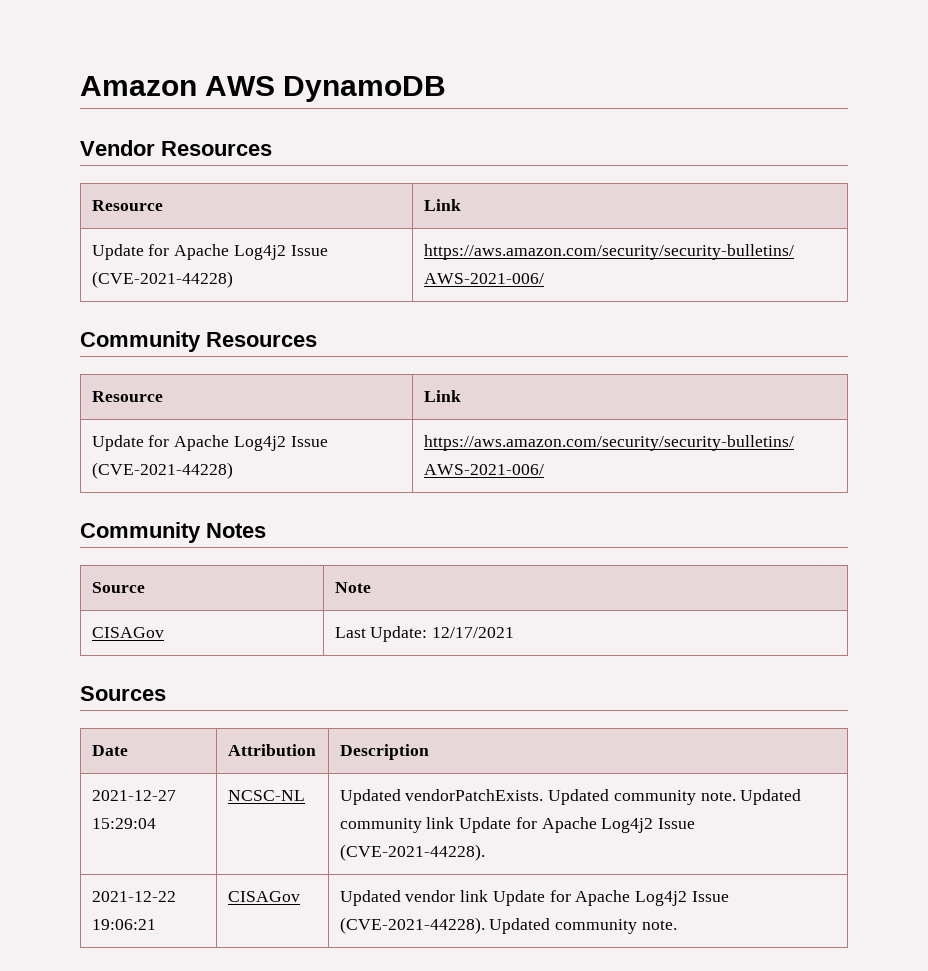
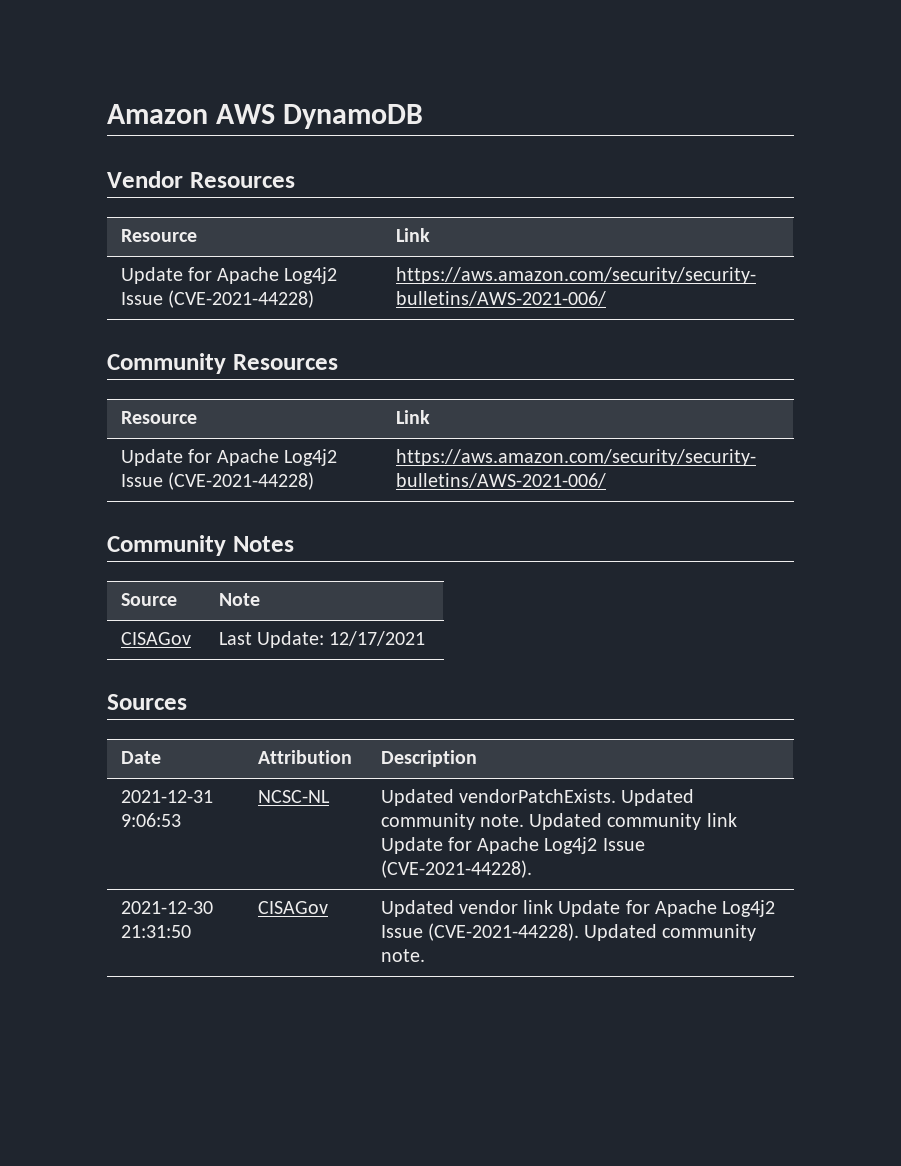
[91,790,176,801] [91,818,156,829] 2021-12-27 15:29:04 -> [120,790,213,803] [120,813,181,827] 2021-12-31 9:06:53
[91,891,176,902] [91,919,156,930] 2021-12-22 19:06:21 -> [120,901,213,914] [120,925,191,938] 2021-12-30 21:31:50

